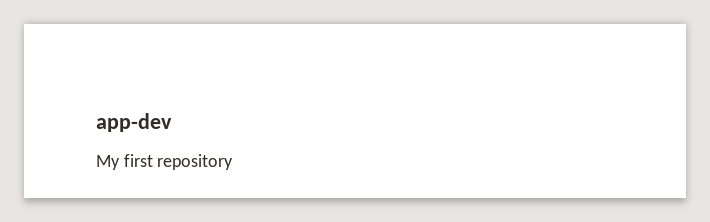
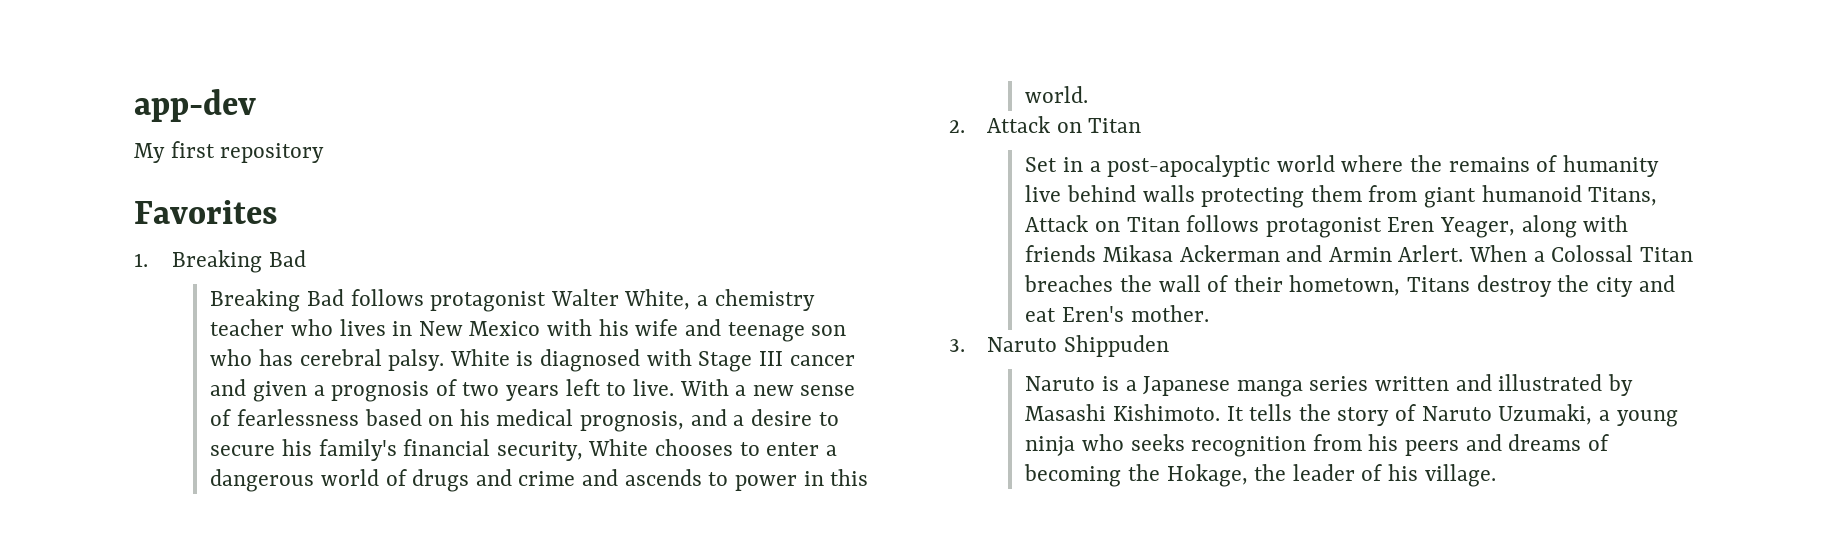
(234, 162) none -> [134,200,277,224] [134,250,306,273] [210,289,815,312] [210,319,847,342] [210,349,855,372] [210,379,856,402] [210,409,839,432] [210,439,837,461] [210,469,869,492] [1025,86,1089,103] [949,116,1142,133] [1025,155,1659,177] [1025,185,1658,208] [1025,215,1629,238] [1025,245,1693,262] [1024,275,1675,297] [1025,305,1209,322] [949,335,1169,357] [1025,374,1633,397] [1025,404,1678,427] [1025,434,1609,457] [1024,464,1496,487] // Favorites // 1. Breaking Bad // Breaking Bad follows protagonist Walter White, a chemistry teacher who lives in New Mexico with his wife and teenage son who has cerebral palsy. White is diagnosed with Stage III cancer and given a prognosis of two years left to live. With a new sense of fearlessness based on his medical prognosis, and a desire to secure his family's financial security, White chooses to enter a dangerous world of drugs and crime and ascends to power in this world. // 2. Attack on Titan // Set in a post-apocalyptic world where the remains of humanity live behind walls protecting them from giant humanoid Titans, Attack on Titan follows protagonist Eren Yeager, along with friends Mikasa Ackerman and Armin Arlert. When a Colossal Titan breaches the wall of their hometown, Titans destroy the city and eat Eren's mother. // 3. Naruto Shippuden // Naruto is a Japanese manga series written and illustrated by Masashi Kishimoto. It tells the story of Naruto Uzumaki, a young ninja who seeks recognition from his peers and dreams of becoming the Hokage, the leader of his village.

